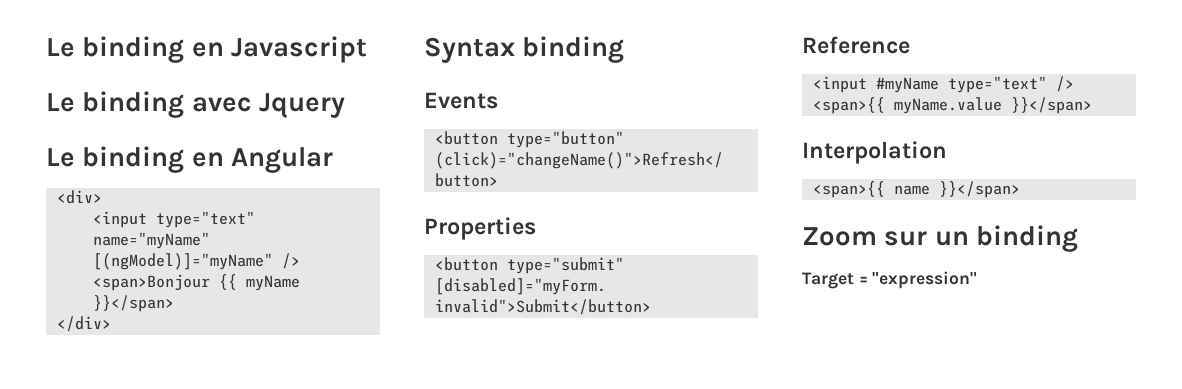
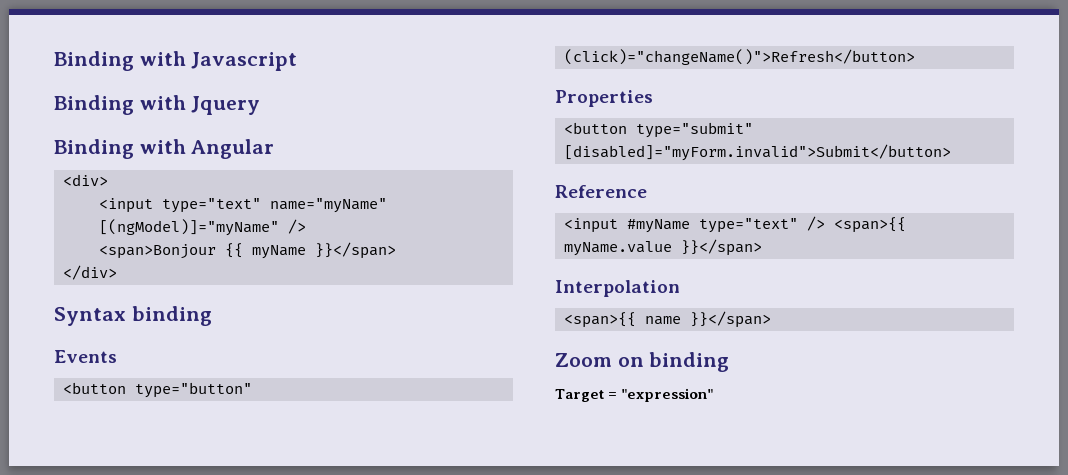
[46,36,368,63] [46,91,346,118] [46,146,224,173] Le binding en Javascript // Le binding avec Jquery // Le binding en -> [54,51,298,71] [54,95,261,115] [54,139,186,159] Binding with Javascript // Binding with Jquery // Binding with
[884,231,969,246] sur un -> [617,357,644,367] on

